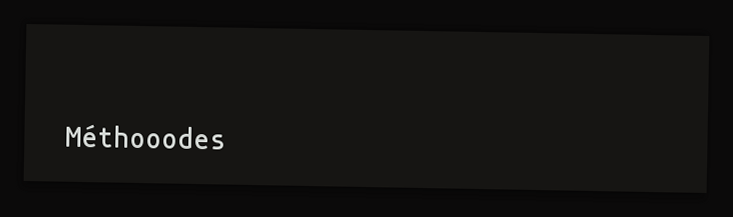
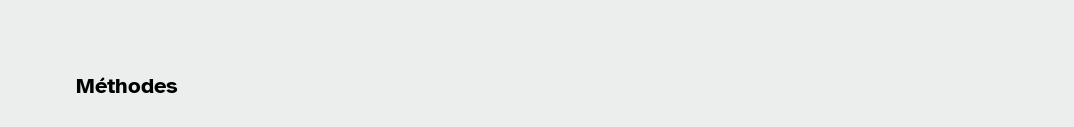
[65,123,227,150] Méthooodes -> [76,77,178,93] Méthodes

